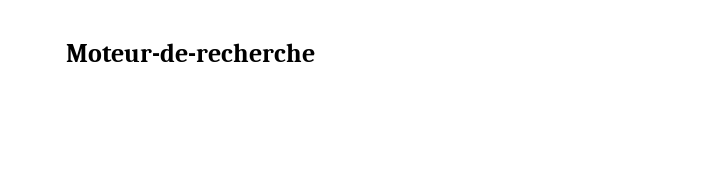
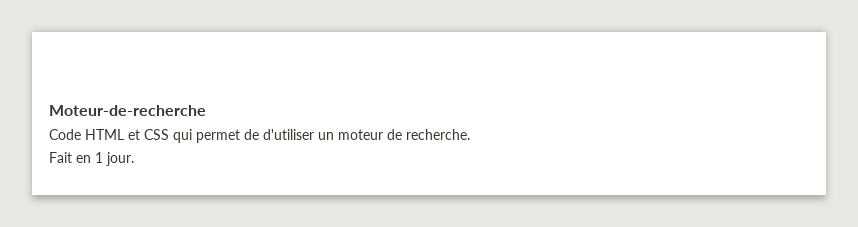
(315, 52) none -> [49,129,470,143] [49,152,134,166] // Code HTML et CSS qui permet de d'utiliser un moteur de recherche. // Fait en 1 jour.

